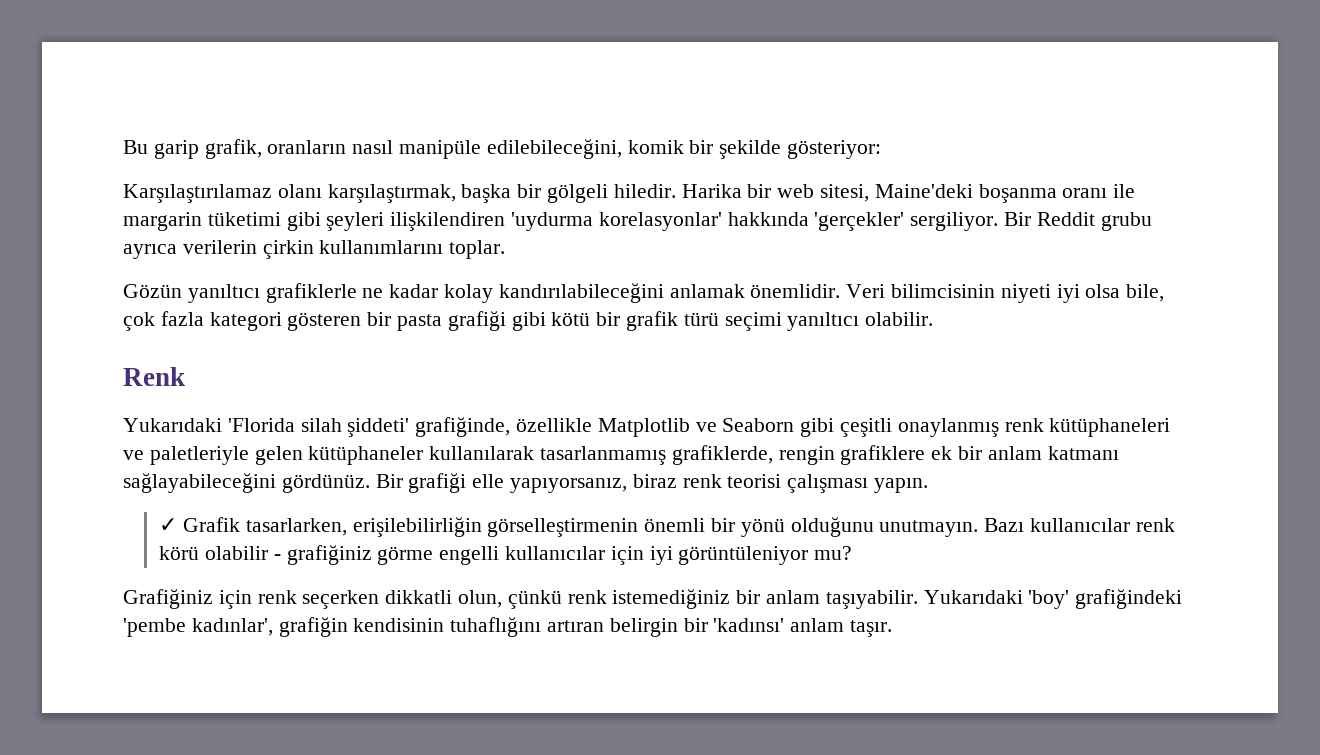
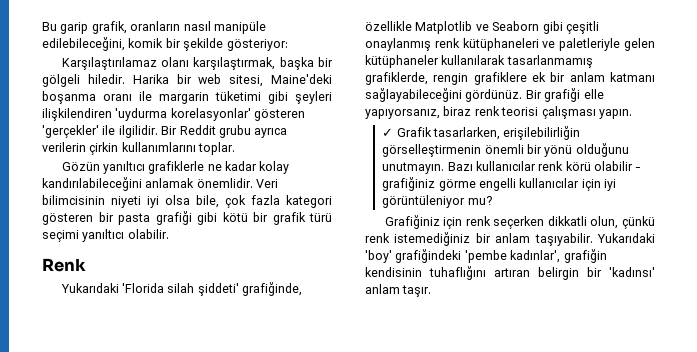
[727,212,999,231] hakkında 'gerçekler' sergiliyor. -> [254,109,306,121] [42,125,158,138] gösteren 'gerçekler' ile ilgilidir.

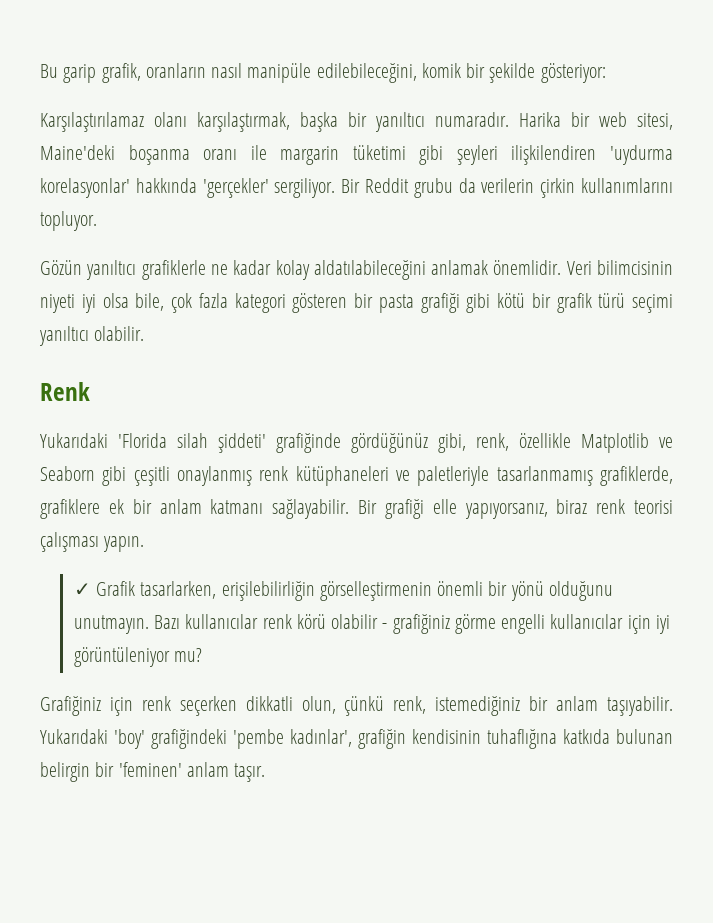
[42,74,125,87] gölgeli hiledir. -> [375,112,509,132] yanıltıcı numaradır.
[254,109,306,121] [42,125,158,138] gösteren 'gerçekler' ile ilgilidir. -> [135,178,336,198] hakkında 'gerçekler' sergiliyor.
[254,128,288,138] ayrıca -> [458,178,476,193] da
[198,142,236,155] toplar. -> [40,211,97,231] topluyor.
[42,177,142,191] kandırılabileceğini -> [313,260,426,280] aldatılabileceğini
[242,282,303,296] grafiğinde, -> [276,433,509,453] grafiğinde gördüğünüz gibi, renk,
[624,38,655,51] [365,55,506,68] gelen kütüphaneler kullanılarak -> (490, 476) none
[433,73,469,85] rengin -> (674, 476) none
[365,88,523,102] sağlayabileceğini gördünüz. -> [272,499,350,519] sağlayabilir.
[365,233,390,243] renk -> [393,696,427,714] renk,
[429,266,530,280] tuhaflığını artıran -> [487,729,673,749] tuhaflığına katkıda bulunan
[609,267,655,277] 'kadınsı' -> [118,762,182,777] 'feminen'

